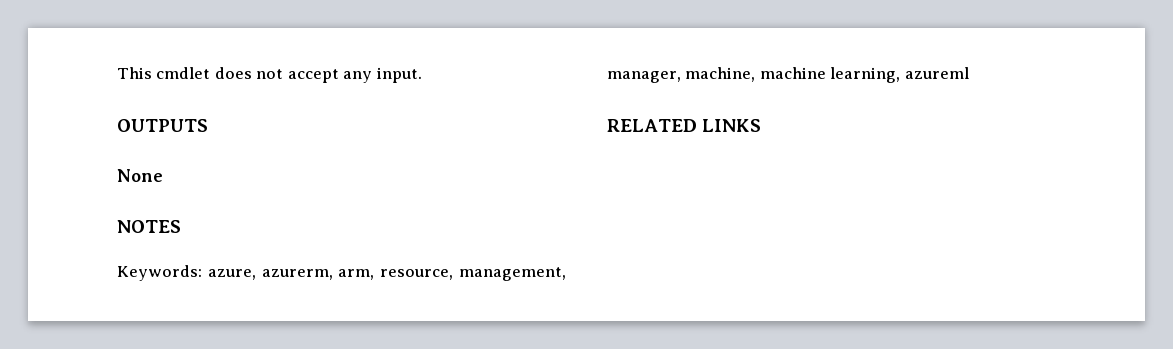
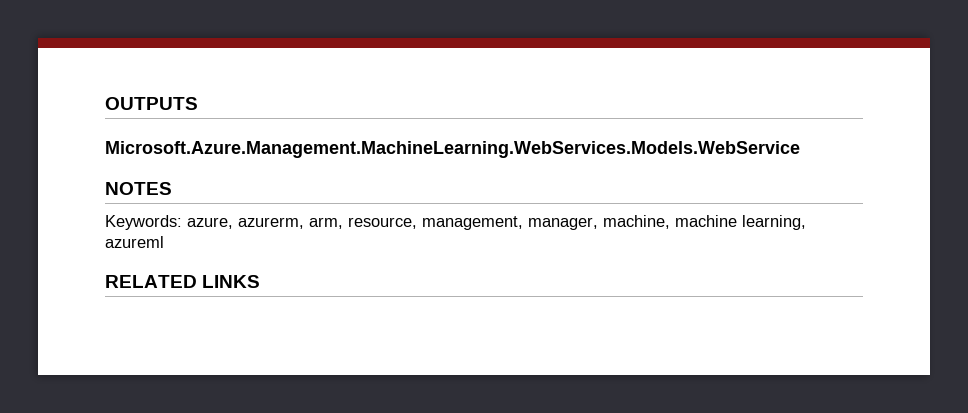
[117,67,422,83] This cmdlet does not accept any input. // -> (105, 103) none
[117,169,163,182] // None -> [105,141,800,158] // Microsoft.Azure.Management.MachineLearning.WebServices.Models.WebService

